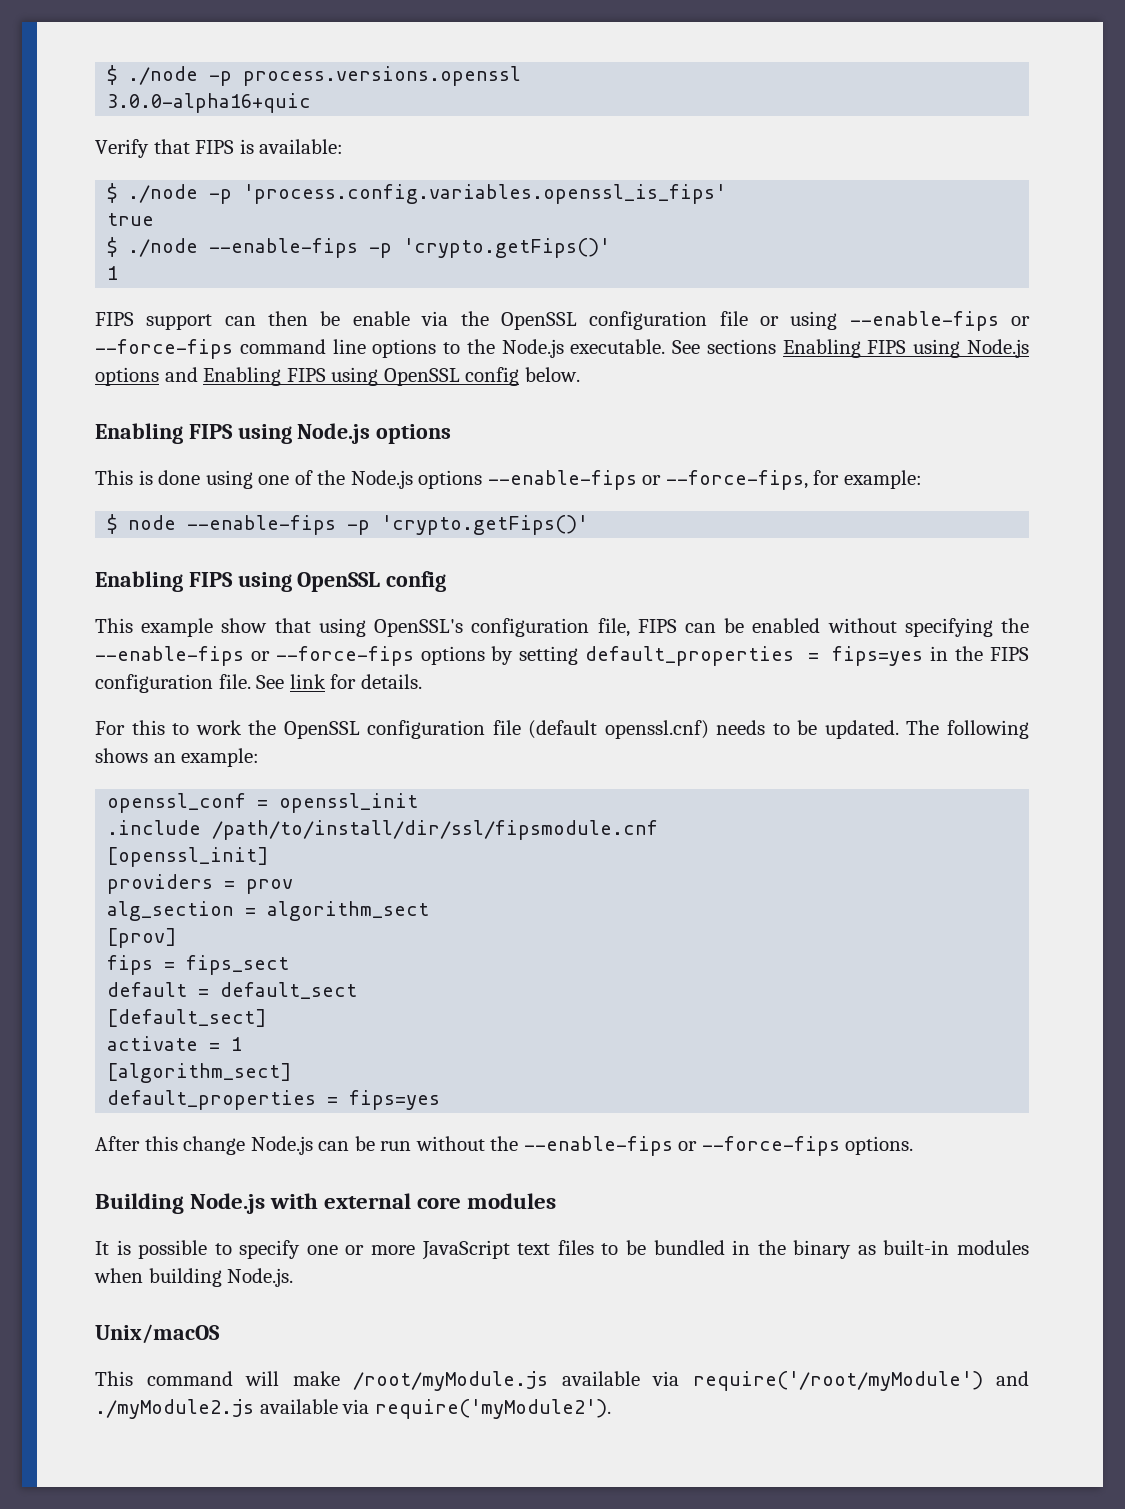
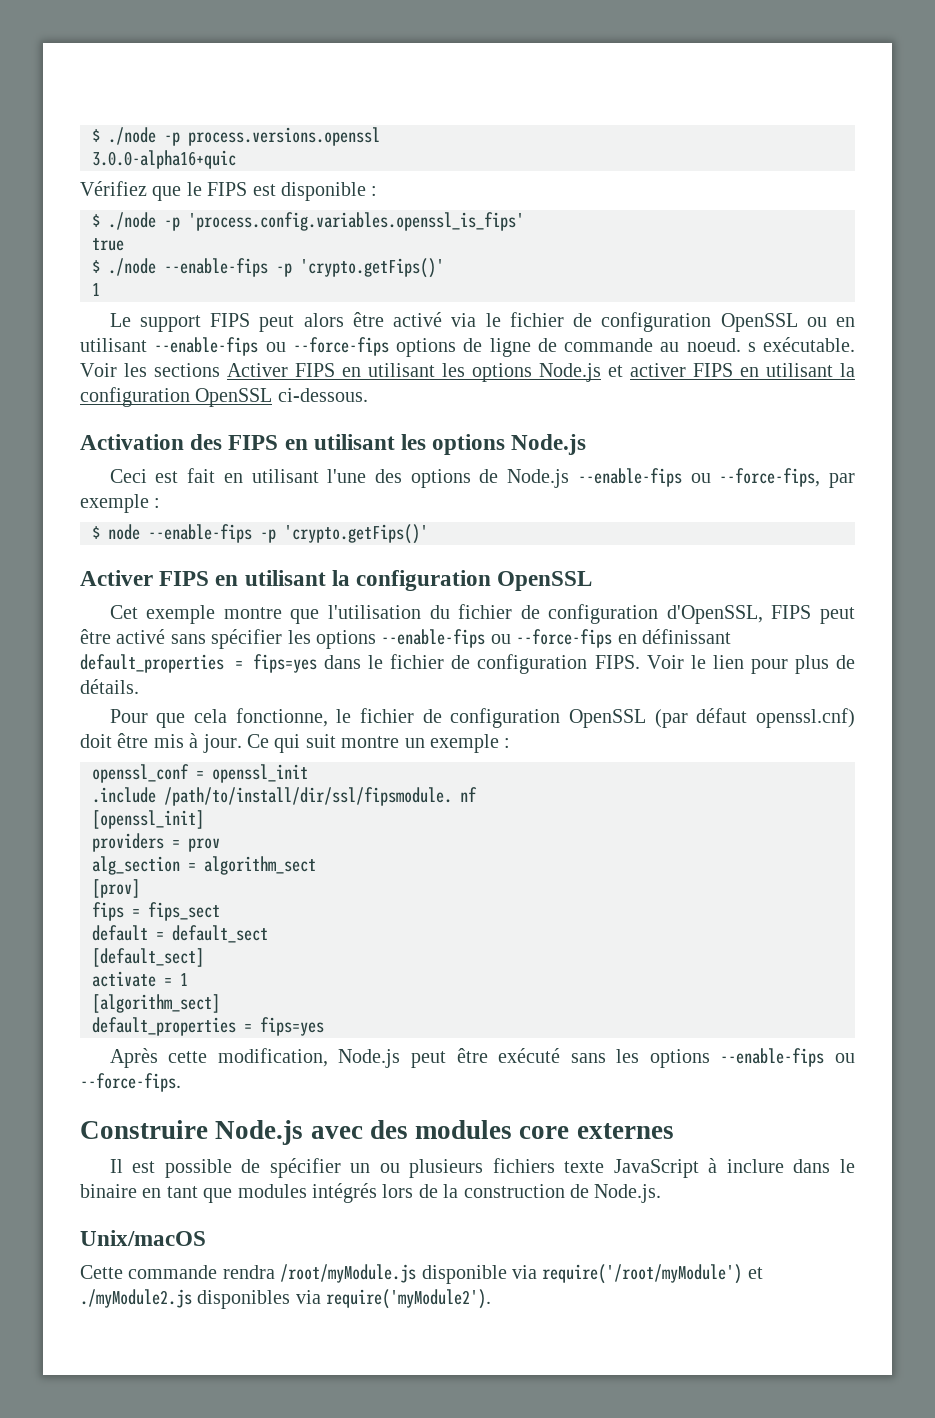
[95,139,344,158] Verify that FIPS is available: -> [80,181,378,201] Vérifiez que le FIPS est disponible :
[95,311,1030,331] [95,339,1030,359] [95,367,580,386] [95,423,452,444] [95,470,922,490] FIPS support can then be enable via the OpenSSL configuration file or using --enable-fips or --force-fips command line options to the Node.js executable. See sections Enabling FIPS using Node.js options and Enabling FIPS using OpenSSL config below. // Enabling FIPS using Node.js options // This is done using one of the Node.js options --enable-fips or --force-fips, for example: -> [109,312,855,332] [80,337,855,357] [80,363,855,382] [80,387,368,407] [80,434,587,455] [109,468,855,488] [80,494,161,513] Le support FIPS peut alors être activé via le fichier de configuration OpenSSL ou en utilisant --enable-fips ou --force-fips options de ligne de commande au noeud. s exécutable. Voir les sections Activer FIPS en utilisant les options Node.js et activer FIPS en utilisant la configuration OpenSSL ci-dessous. // Activation des FIPS en utilisant les options Node.js // Ceci est fait en utilisant l'une des options de Node.js --enable-fips ou --force-fips, par exemple :
[95,571,447,592] [95,618,1029,637] [95,646,1030,666] [95,674,422,693] [95,720,1029,739] [95,748,260,767] Enabling FIPS using OpenSSL config // This example show that using OpenSSL's configuration file, FIPS can be enabled without specifying the --enable-fips or --force-fips options by setting default_properties = fips=yes in the FIPS configuration file. See link for details. // For this to work the OpenSSL configuration file (default openssl.cnf) needs to be updated. The following shows an example: -> [80,570,593,591] [109,604,855,624] [80,629,731,649] [80,654,855,674] [80,679,139,694] [109,708,855,728] [80,733,511,753] Activer FIPS en utilisant la configuration OpenSSL // Cet exemple montre que l'utilisation du fichier de configuration d'OpenSSL, FIPS peut être activé sans spécifier les options --enable-fips ou --force-fips en définissant default_properties = fips=yes dans le fichier de configuration FIPS. Voir le lien pour plus de détails. // Pour que cela fonctionne, le fichier de configuration OpenSSL (par défaut openssl.cnf) doit être mis à jour. Ce qui suit montre un exemple :
[212,820,659,840] /path/to/install/dir/ssl/fipsmodule.cnf -> [164,787,477,806] /path/to/install/dir/ssl/fipsmodule. nf
[95,1136,914,1156] [95,1193,557,1214] [95,1240,1029,1260] [94,1268,294,1287] [95,1324,220,1344] [95,1371,1029,1391] [95,1399,338,1419] After this change Node.js can be run without the --enable-fips or --force-fips options. // Building Node.js with external core modules // It is possible to specify one or more JavaScript text files to be bundled in the binary as built-in modules when building Node.js. // Unix/macOS // This command will make /root/myModule.js available via require('/root/myModule') and ./myModule2.js available -> [109,1048,855,1068] [80,1073,181,1092] [80,1120,674,1145] [109,1158,856,1178] [80,1183,662,1203] [80,1230,206,1246] [80,1264,763,1284] [80,1289,291,1309] Après cette modification, Node.js peut être exécuté sans les options --enable-fips ou --force-fips. // Construire Node.js avec des modules core externes // Il est possible de spécifier un ou plusieurs fichiers texte JavaScript à inclure dans le binaire en tant que modules intégrés lors de la construction de Node.js. // Unix/macOS // Cette commande rendra /root/myModule.js disponible via require('/root/myModule') et ./myModule2.js disponibles

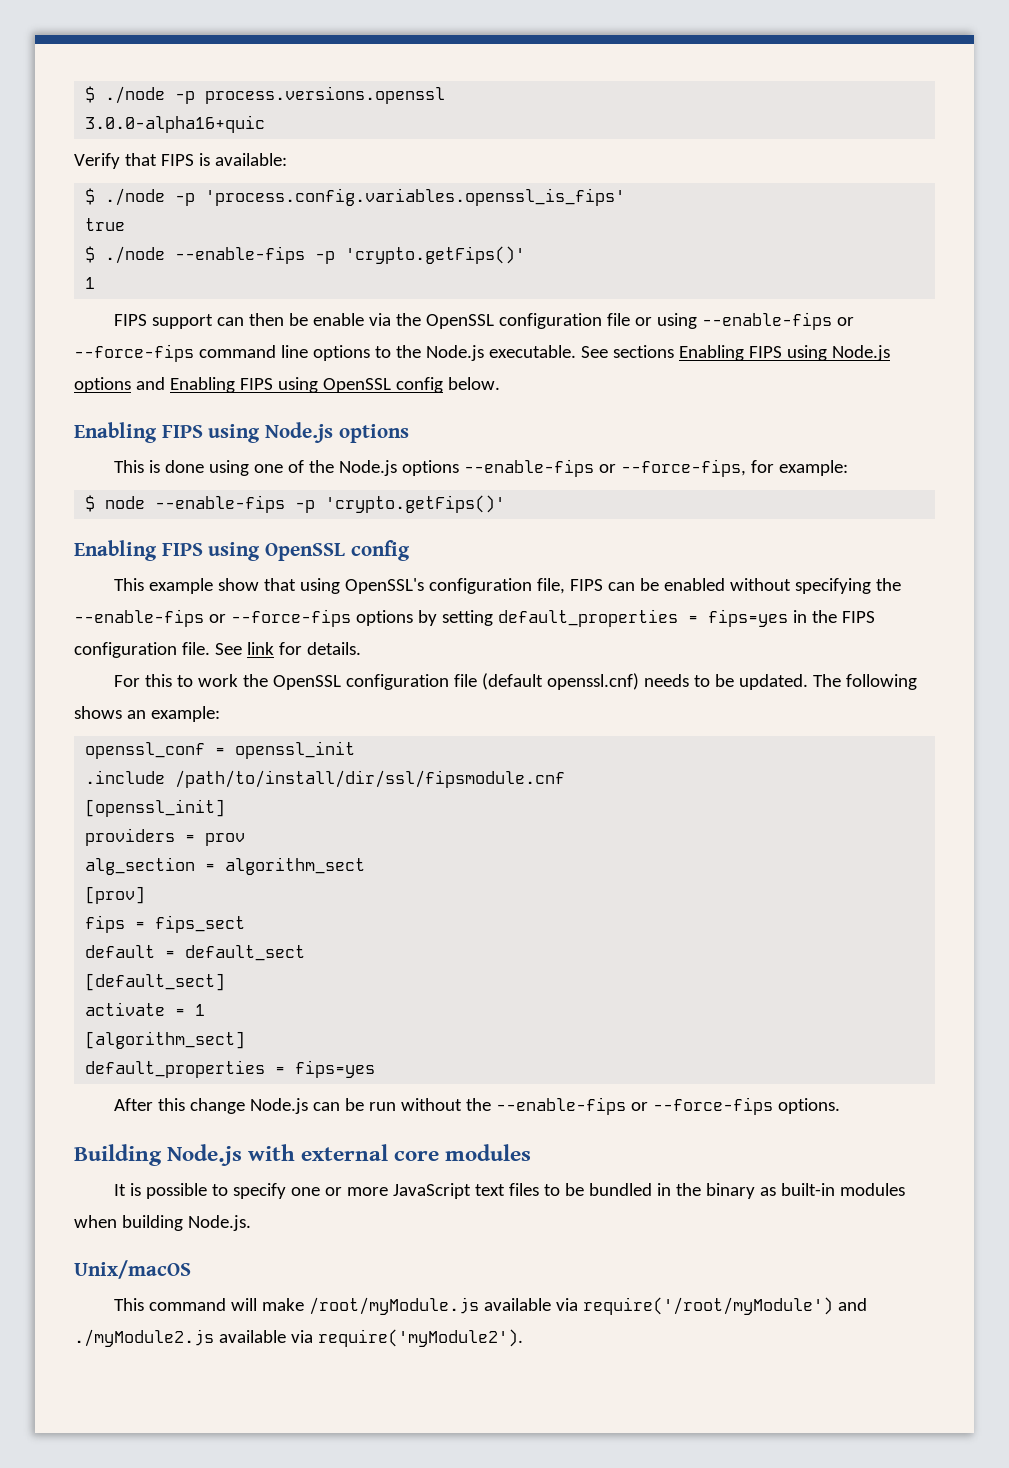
[80,181,378,201] Vérifiez que le FIPS est disponible : -> [74,153,287,169] Verify that FIPS is available:
[109,312,855,332] [80,337,855,357] [80,363,855,382] [80,387,368,407] [80,434,587,455] [109,468,855,488] [80,494,161,513] Le support FIPS peut alors être activé via le fichier de configuration OpenSSL ou en utilisant --enable-fips ou --force-fips options de ligne de commande au noeud. s exécutable. Voir les sections Activer FIPS en utilisant les options Node.js et activer FIPS en utilisant la configuration OpenSSL ci-dessous. // Activation des FIPS en utilisant les options Node.js // Ceci est fait en utilisant l'une des options de Node.js --enable-fips ou --force-fips, par exemple : -> [113,312,854,330] [74,344,890,362] [74,377,500,393] [74,422,409,443] [113,459,848,477] FIPS support can then be enable via the OpenSSL configuration file or using --enable-fips or --force-fips command line options to the Node.js executable. See sections Enabling FIPS using Node.js options and Enabling FIPS using OpenSSL config below. // Enabling FIPS using Node.js options // This is done using one of the Node.js options --enable-fips or --force-fips, for example:
[80,570,593,591] [109,604,855,624] [80,629,731,649] [80,654,855,674] [80,679,139,694] [109,708,855,728] [80,733,511,753] Activer FIPS en utilisant la configuration OpenSSL // Cet exemple montre que l'utilisation du fichier de configuration d'OpenSSL, FIPS peut être activé sans spécifier les options --enable-fips ou --force-fips en définissant default_properties = fips=yes dans le fichier de configuration FIPS. Voir le lien pour plus de détails. // Pour que cela fonctionne, le fichier de configuration OpenSSL (par défaut openssl.cnf) doit être mis à jour. Ce qui suit montre un exemple : -> [74,540,410,561] [113,578,901,594] [74,609,875,627] [74,642,361,658] [113,673,917,690] [74,706,220,722] Enabling FIPS using OpenSSL config // This example show that using OpenSSL's configuration file, FIPS can be enabled without specifying the --enable-fips or --force-fips options by setting default_properties = fips=yes in the FIPS configuration file. See link for details. // For this to work the OpenSSL configuration file (default openssl.cnf) needs to be updated. The following shows an example:
[164,787,477,806] /path/to/install/dir/ssl/fipsmodule. nf -> [175,770,566,788] /path/to/install/dir/ssl/fipsmodule.cnf
[109,1048,855,1068] [80,1073,181,1092] [80,1120,674,1145] [109,1158,856,1178] [80,1183,662,1203] [80,1230,206,1246] [80,1264,763,1284] [80,1289,291,1309] Après cette modification, Node.js peut être exécuté sans les options --enable-fips ou --force-fips. // Construire Node.js avec des modules core externes // Il est possible de spécifier un ou plusieurs fichiers texte JavaScript à inclure dans le binaire en tant que modules intégrés lors de la construction de Node.js. // Unix/macOS // Cette commande rendra /root/myModule.js disponible via require('/root/myModule') et ./myModule2.js disponibles -> [113,1097,840,1115] [74,1144,532,1166] [113,1183,905,1199] [74,1215,251,1231] [74,1260,191,1279] [113,1297,867,1315] [74,1329,286,1347] After this change Node.js can be run without the --enable-fips or --force-fips options. // Building Node.js with external core modules // It is possible to specify one or more JavaScript text files to be bundled in the binary as built-in modules when building Node.js. // Unix/macOS // This command will make /root/myModule.js available via require('/root/myModule') and ./myModule2.js available

